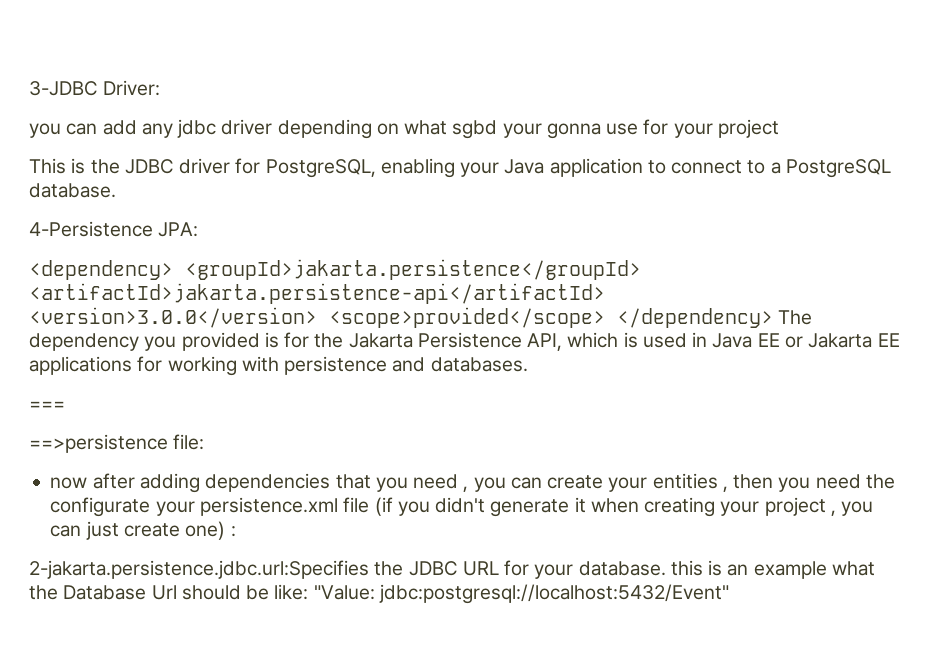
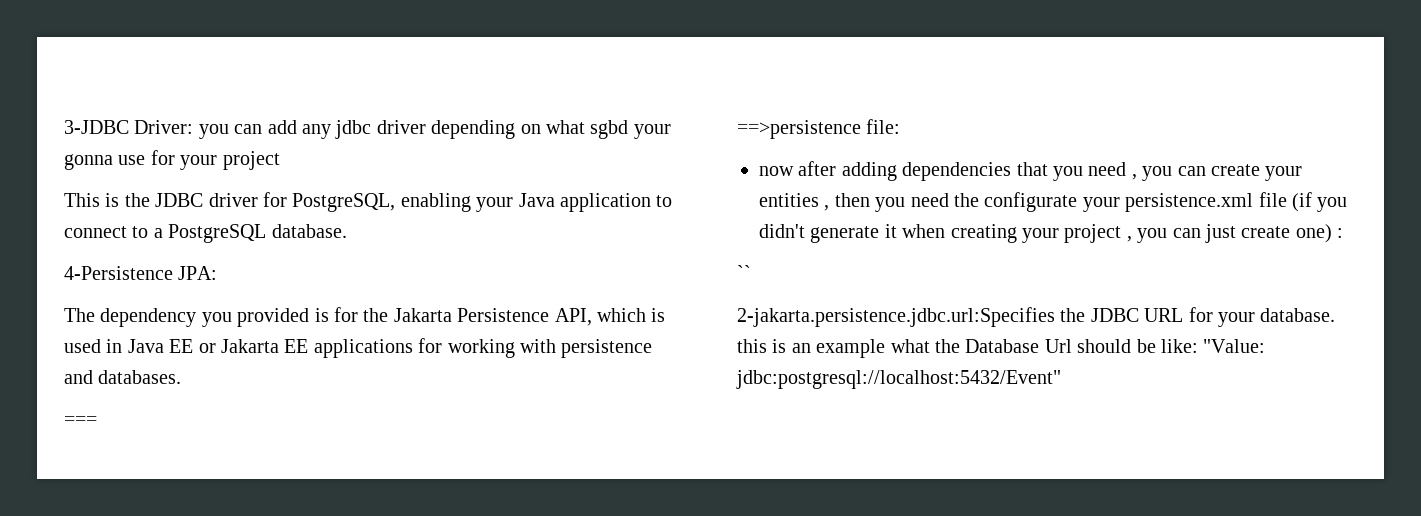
(161, 88) // -> (194, 127) none
[29,259,641,280] [29,283,605,304] [29,307,773,328] <dependency> <groupId>jakarta.persistence</groupId> <artifactId>jakarta.persistence-api</artifactId> <version>3.0.0</version> <scope>provided</scope> </dependency> -> (218, 273) none
(236, 531) none -> [737,265,751,280] // ``

